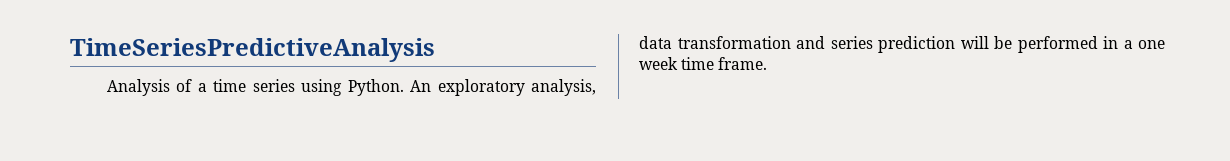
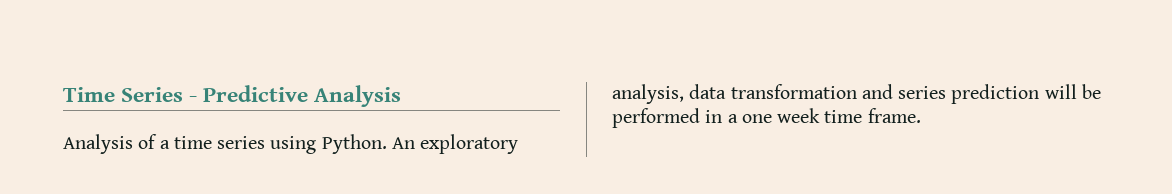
[70,38,435,62] TimeSeriesPredictiveAnalysis -> [63,85,402,107] Time Series - Predictive Analysis

